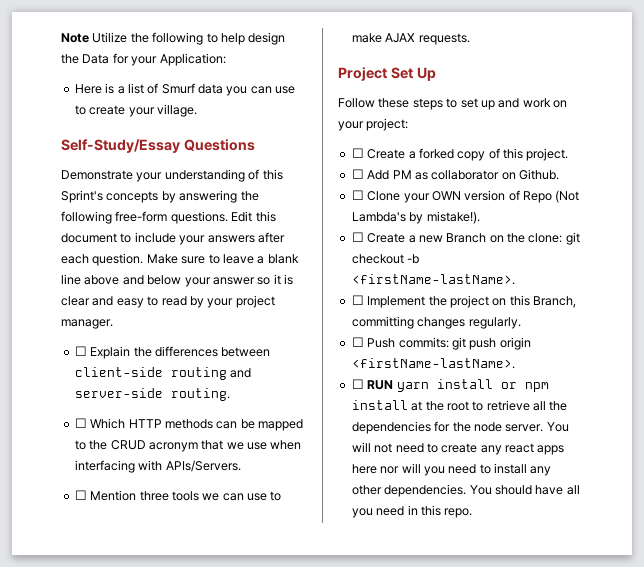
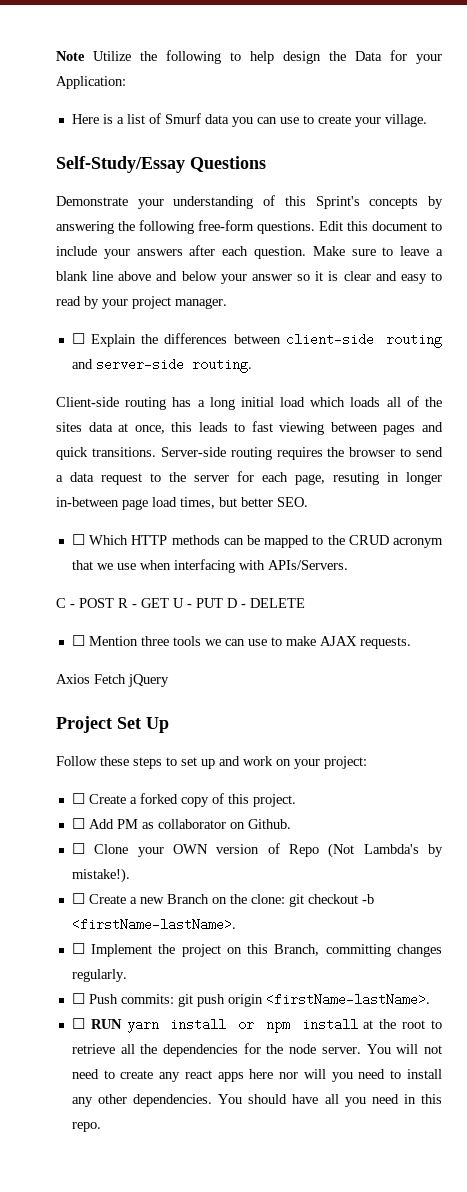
(230, 394) none -> [56,396,443,410] [56,421,443,435] [56,447,443,460] [56,471,442,485] [56,497,308,510] // Client-side routing has a long initial load which loads all of the sites data at once, this leads to fast viewing between pages and quick transitions. Server-side routing requires the browser to send a data request to the server for each page, resuting in longer in-between page load times, but better SEO.
(241, 466) none -> [56,598,305,608] // C - POST R - GET U - PUT D - DELETE
(470, 39) none -> [56,674,169,687] // Axios Fetch jQuery

